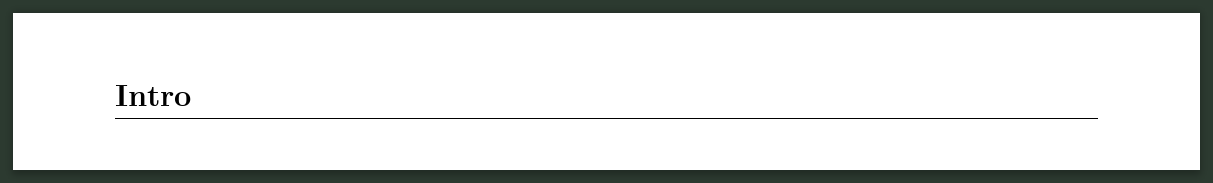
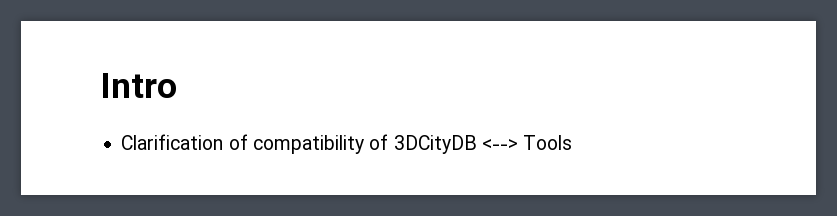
(191, 95) none -> [121,134,573,154] // Clarification of compatibility of 3DCityDB <--> Tools

